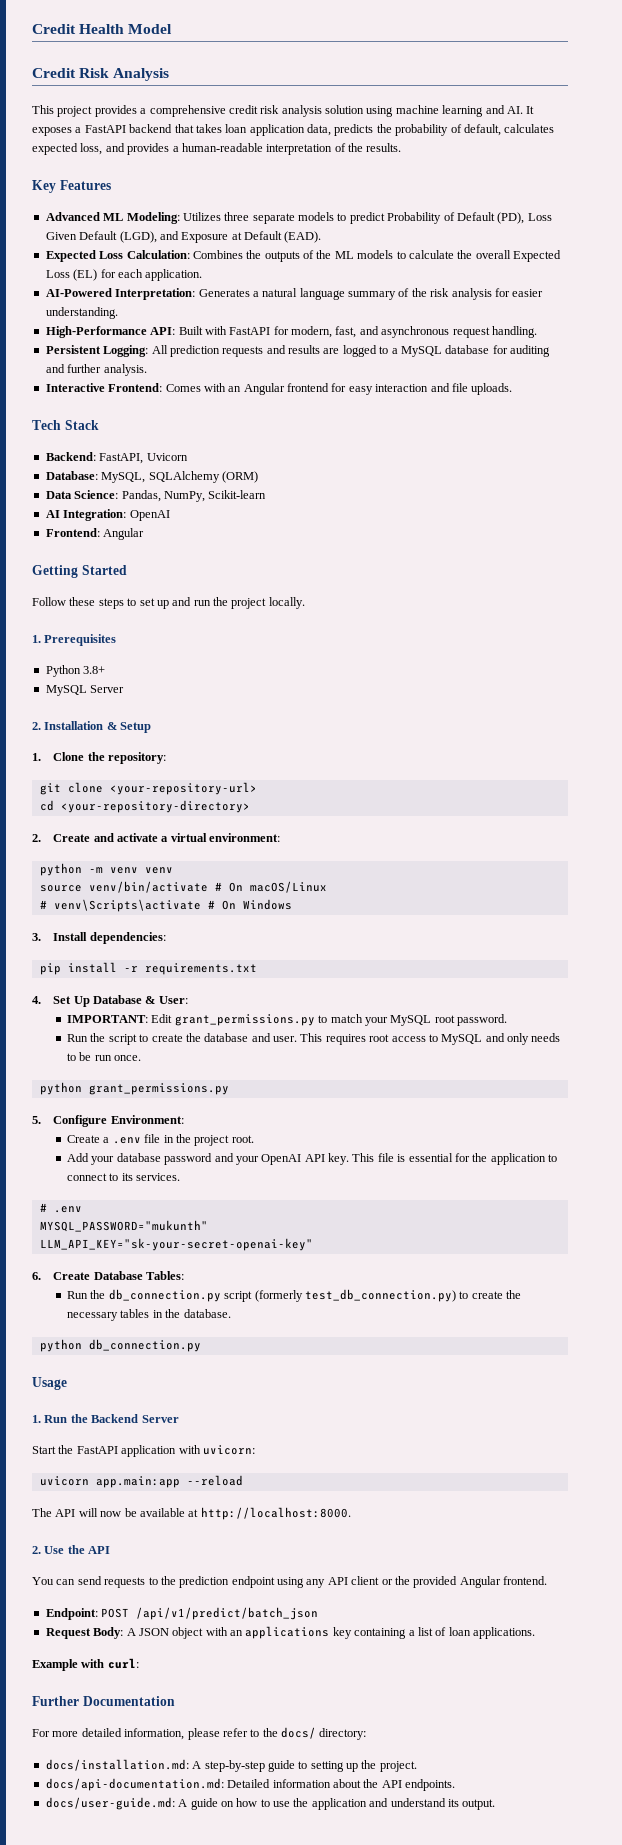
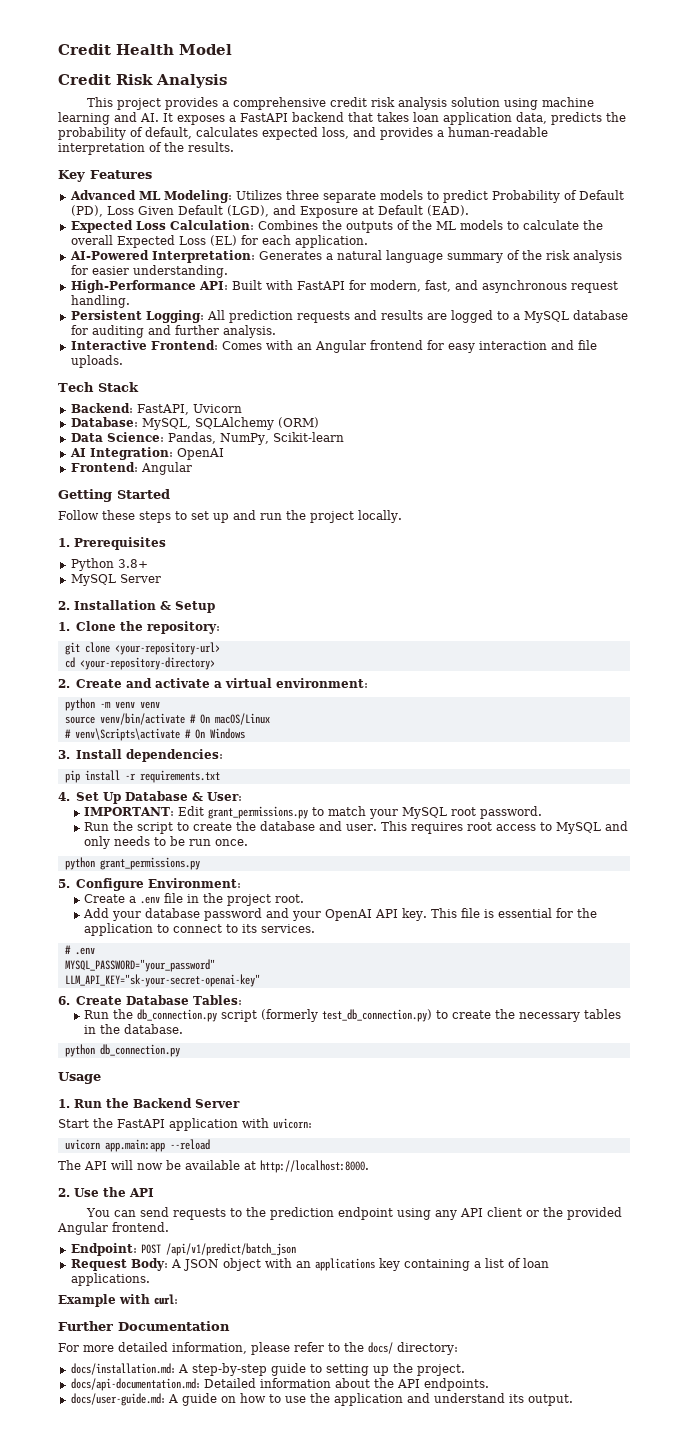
[39,1220,208,1232] MYSQL_PASSWORD="mukunth" -> [64,959,215,972] MYSQL_PASSWORD="your_password"

